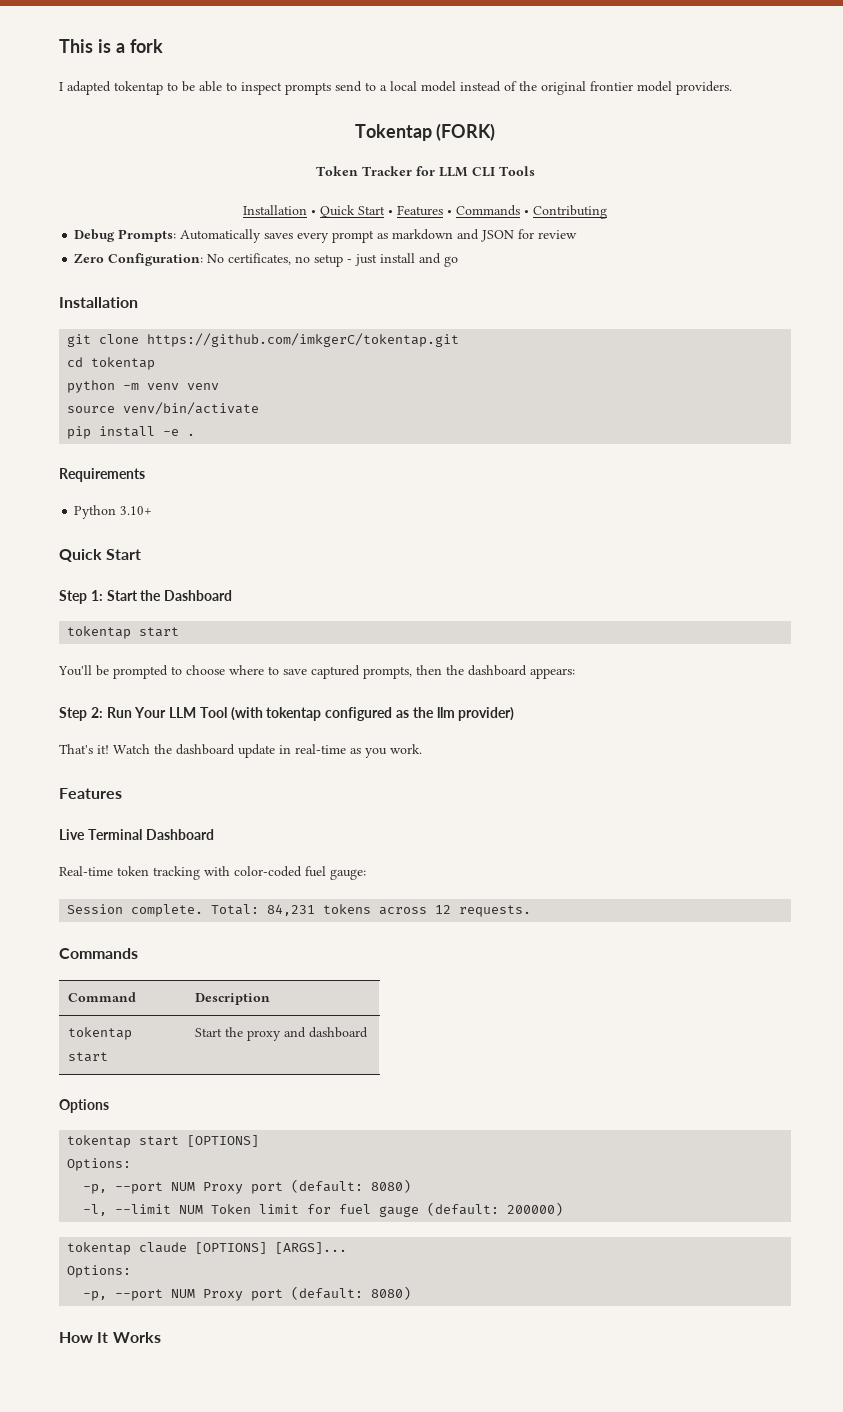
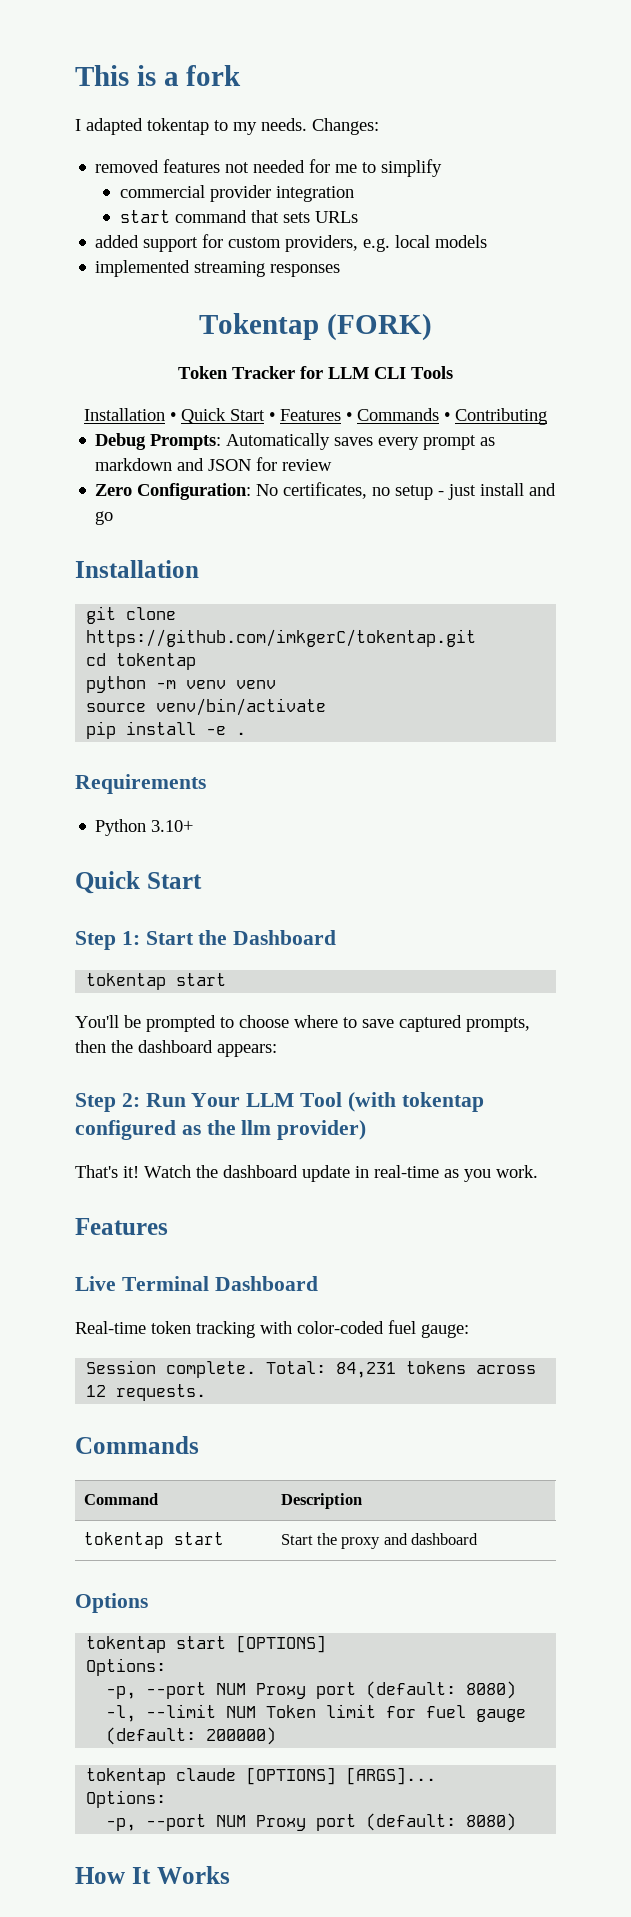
[182,81,732,95] be able to inspect prompts send to a local model instead of the original frontier model providers. -> [233,118,379,135] [95,159,443,177] [120,185,355,202] [120,210,359,223] [95,234,488,252] [95,260,341,277] my needs. Changes: // removed features not needed for me to simplify // commercial provider integration // start command that sets URLs // added support for custom providers, e.g. local models // implemented streaming responses

